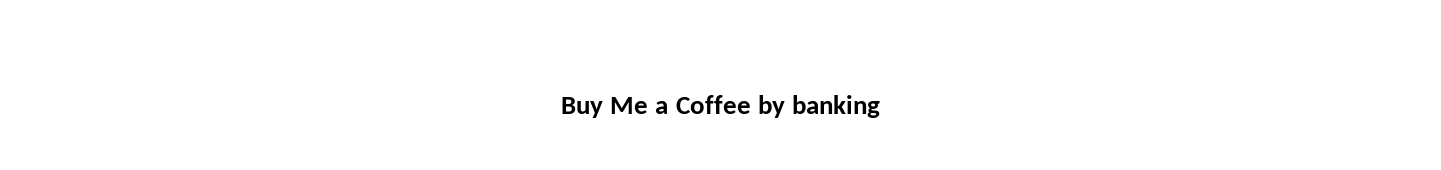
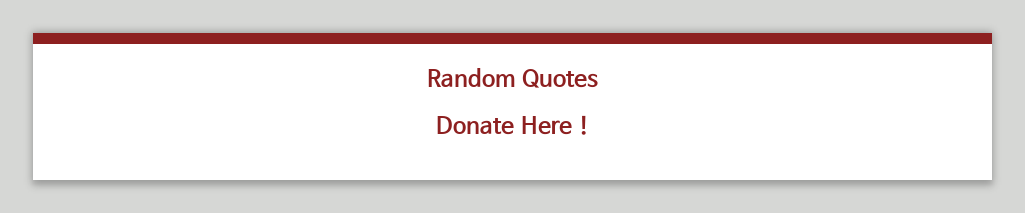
[560,95,881,118] Buy Me a Coffee by banking -> [426,68,599,88] [436,115,589,135] Random Quotes // Donate Here !

